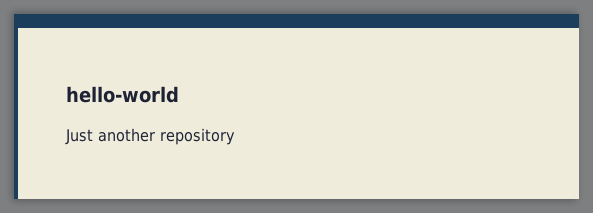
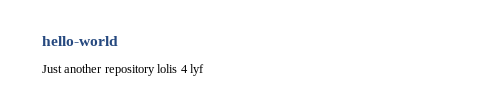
(235, 136) none -> [157,64,204,76] lolis 4 lyf

